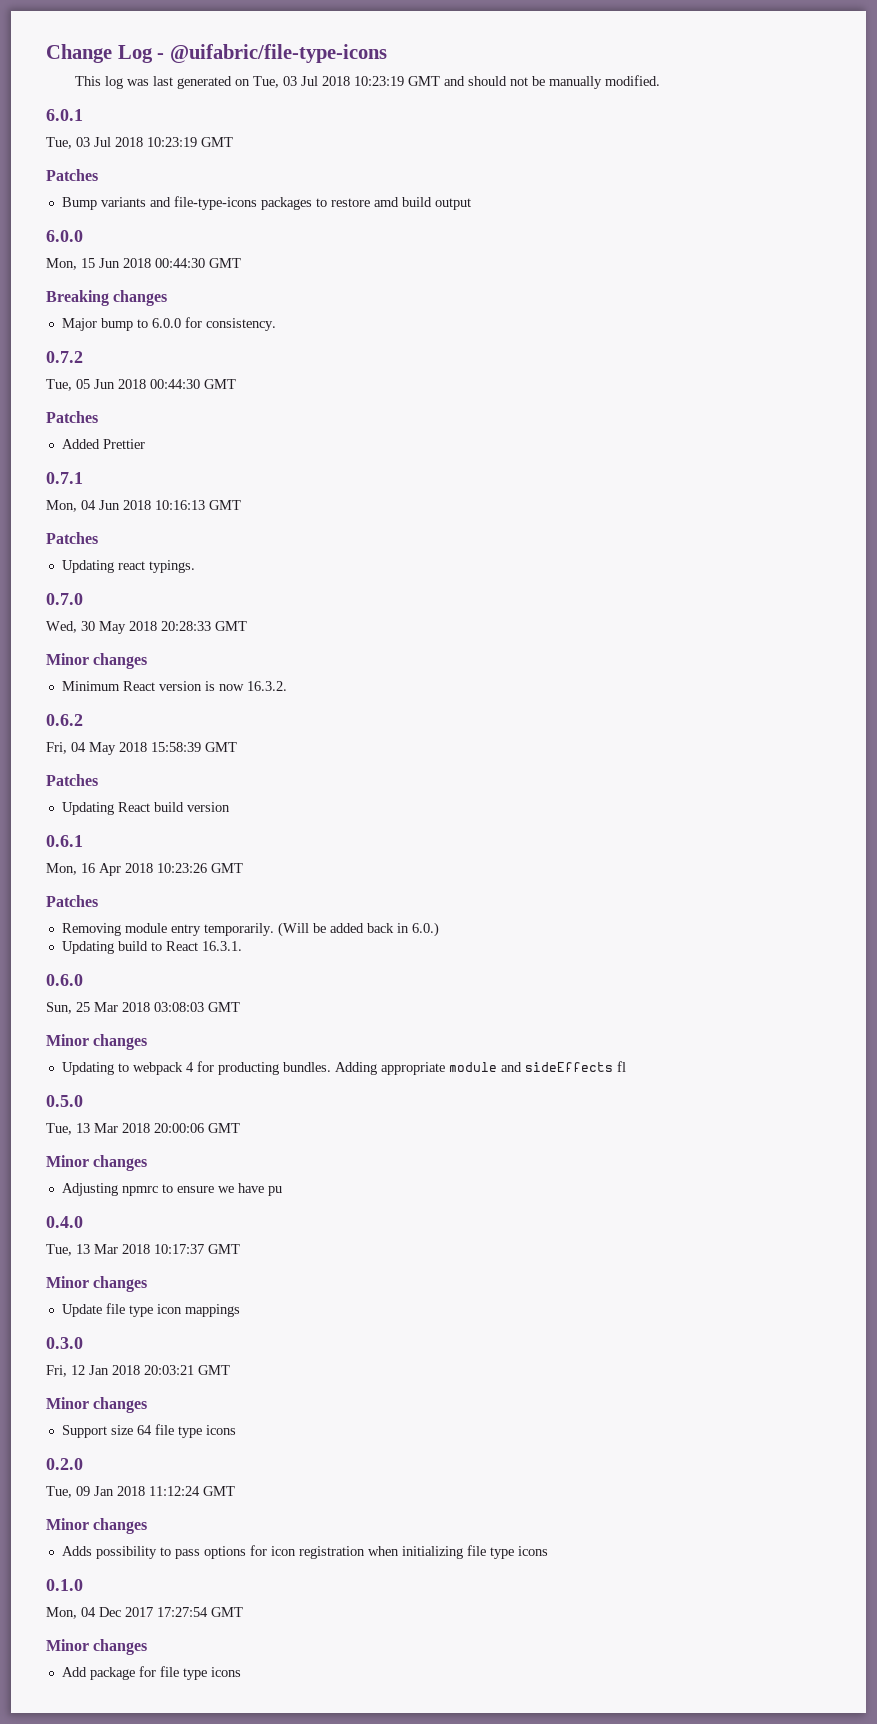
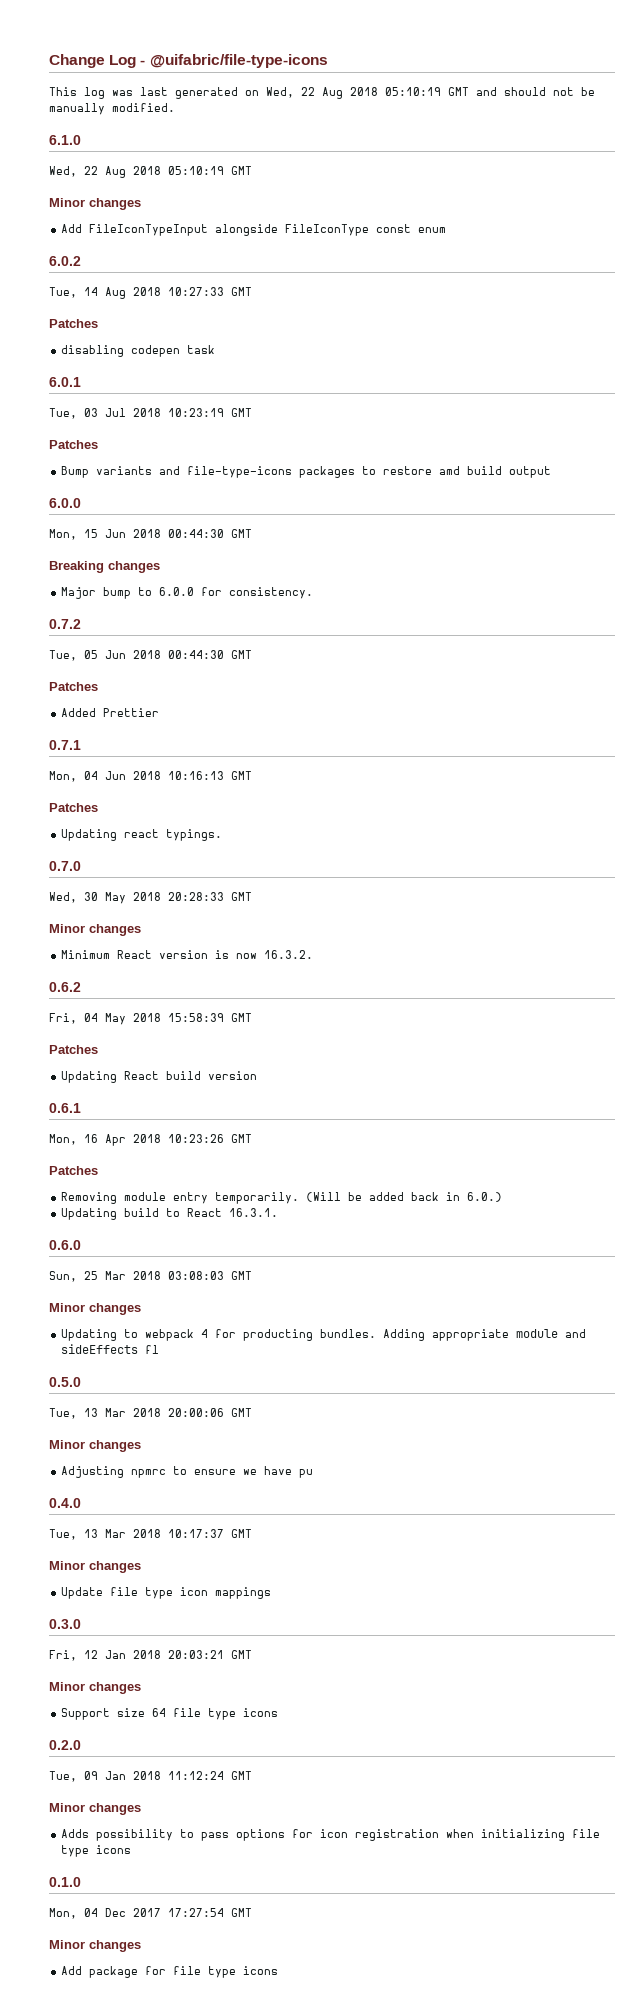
[252,76,404,88] Tue, 03 Jul 2018 10:23:19 -> [266,87,441,99] Wed, 22 Aug 2018 05:10:19
(660, 80) none -> [49,135,81,145] [49,166,252,178] [49,198,141,210] [61,224,447,236] [49,256,81,266] [49,287,252,299] [49,319,98,328] [61,345,216,357] // 6.1.0 // Wed, 22 Aug 2018 05:10:19 GMT // Minor changes // Add FileIconTypeInput alongside FileIconType const enum // 6.0.2 // Tue, 14 Aug 2018 10:27:33 GMT // Patches // disabling codepen task

